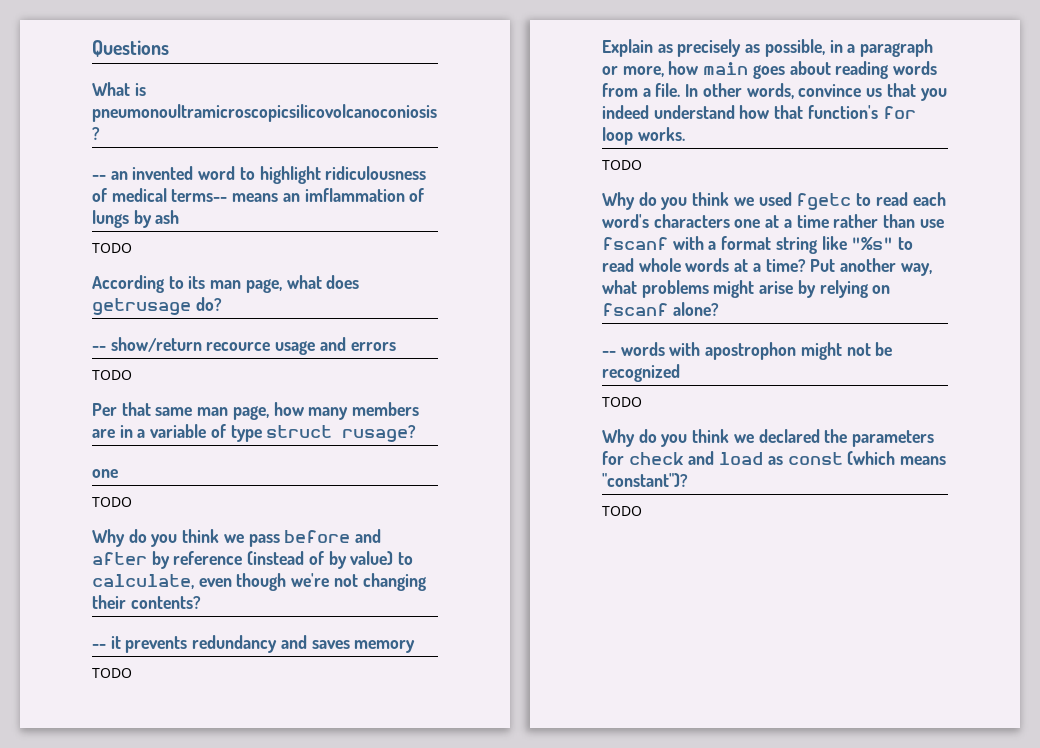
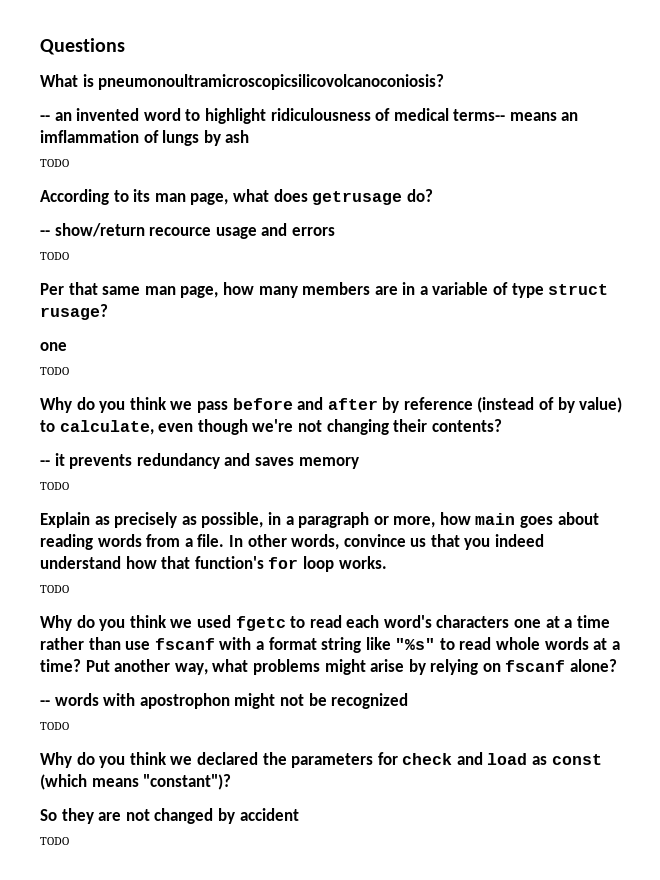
(688, 480) none -> [40,808,299,824] // So they are not changed by accident

